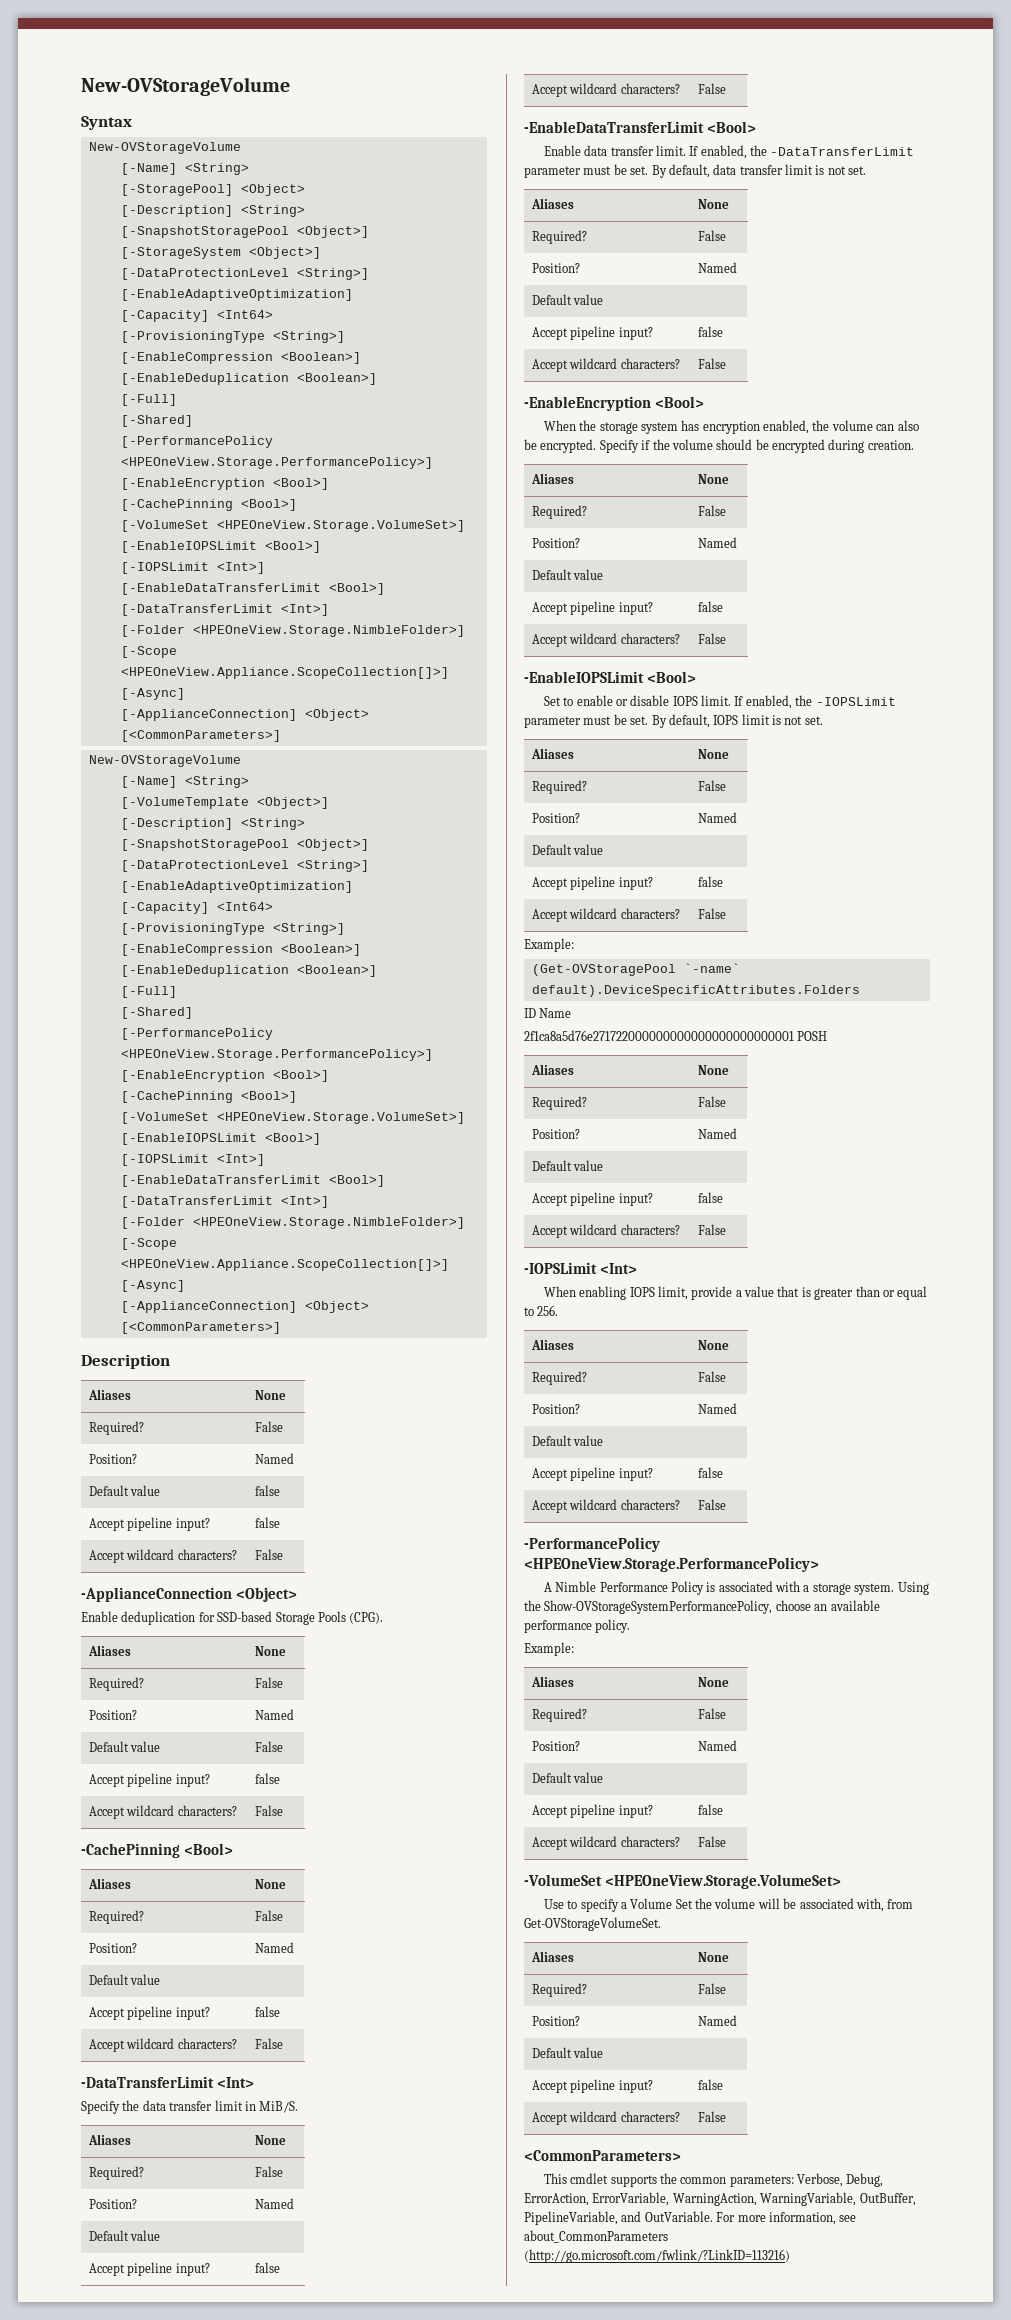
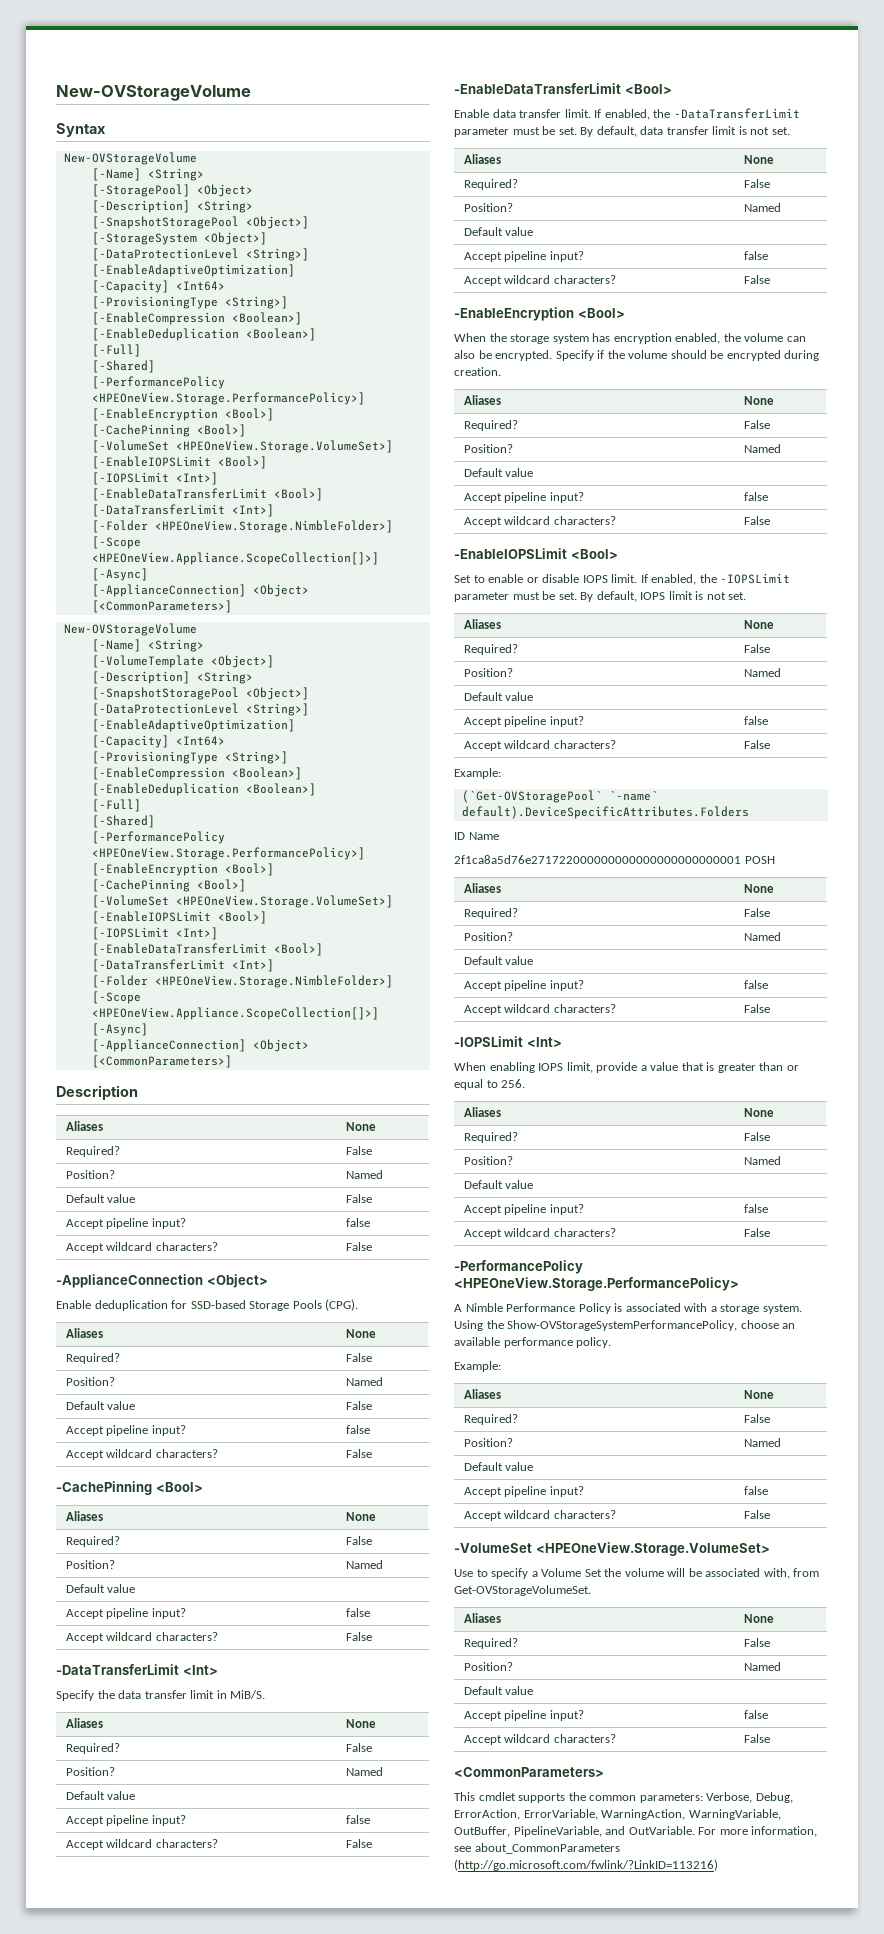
[255,1485,281,1496] false -> [345,1194,372,1203] False
[531,964,676,976] (Get-OVStoragePool -> [461,790,602,803] (`Get-OVStoragePool`

